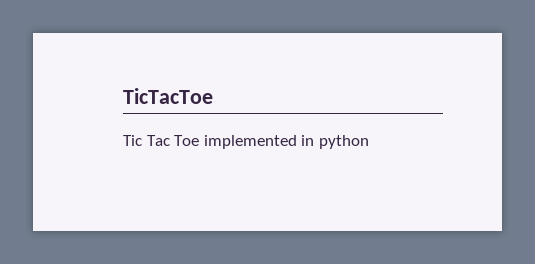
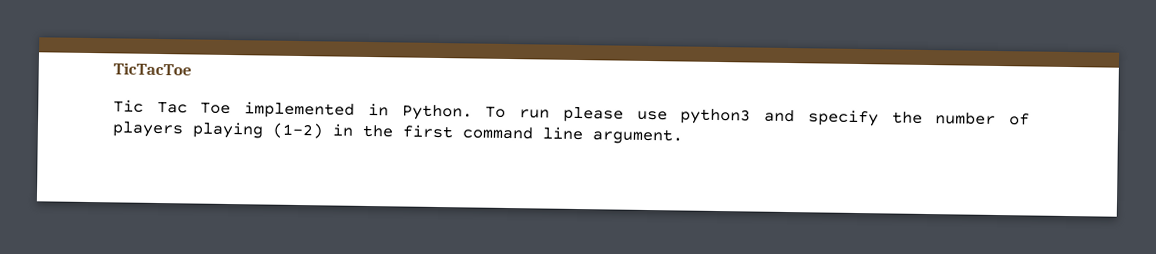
[318,135,369,149] python -> [401,104,1030,127] [112,121,683,145] Python. To run please use python3 and specify the number of players playing (1-2) in the first command line argument.

